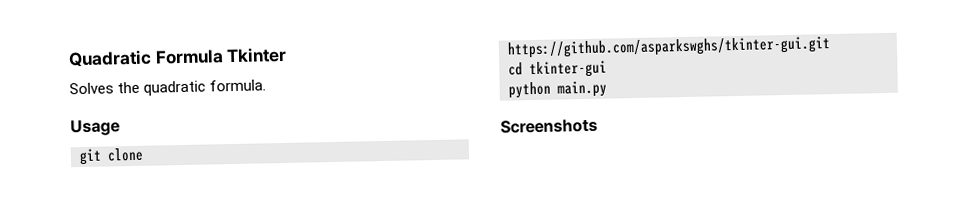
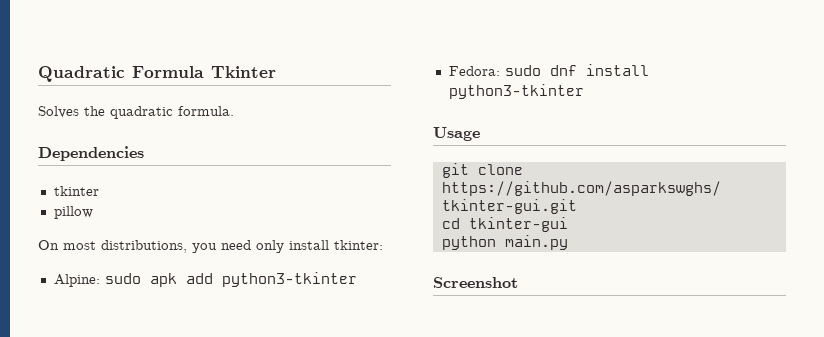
(267, 85) none -> [38,146,144,161] [53,186,99,196] [53,206,93,219] [38,240,383,253] [53,272,357,287] [448,64,649,76] [448,84,584,99] // Dependencies // tkinter // pillow // On most distributions, you need only install tkinter: // Alpine: sudo apk add python3-tkinter // Fedora: sudo dnf install python3-tkinter
[500,118,598,134] Screenshots -> [433,277,518,288] Screenshot

